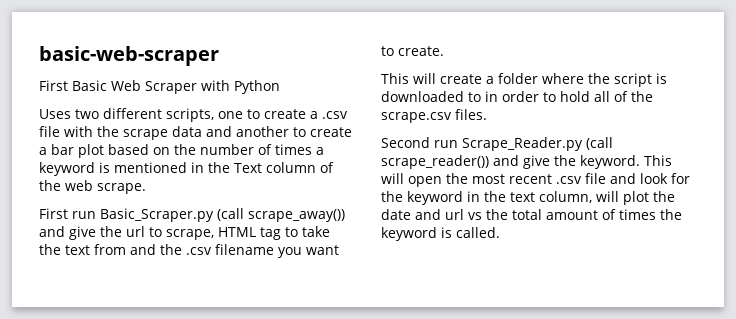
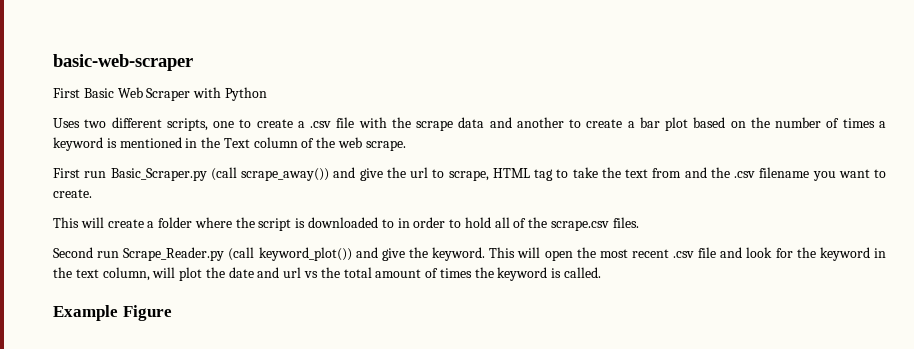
[381,155,489,169] scrape_reader()) -> [258,247,352,261] keyword_plot())
(500, 232) none -> [53,305,172,321] // Example Figure

